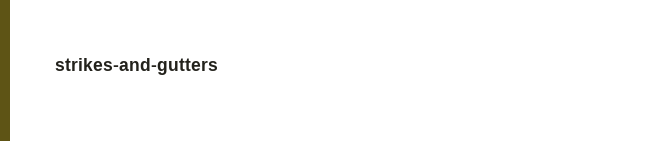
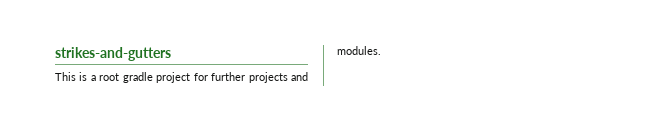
(218, 66) none -> [55,72,309,83] [337,46,381,55] // This is a root gradle project for further projects and modules.

